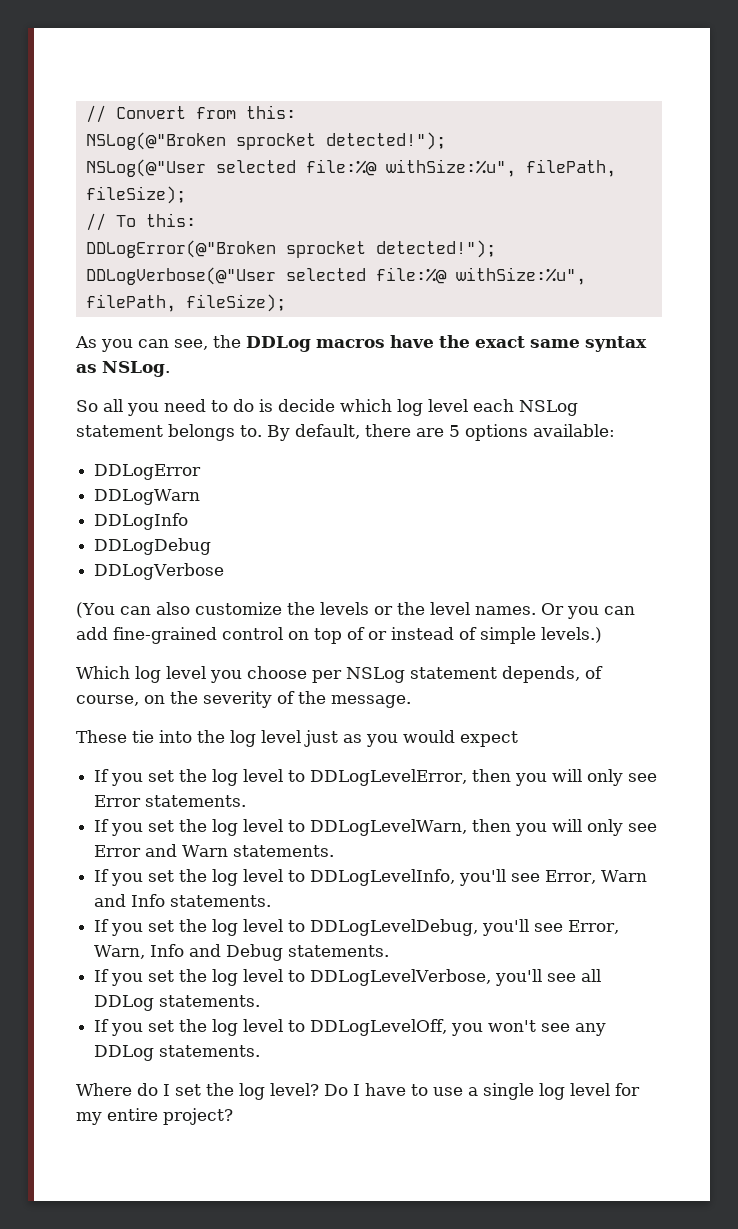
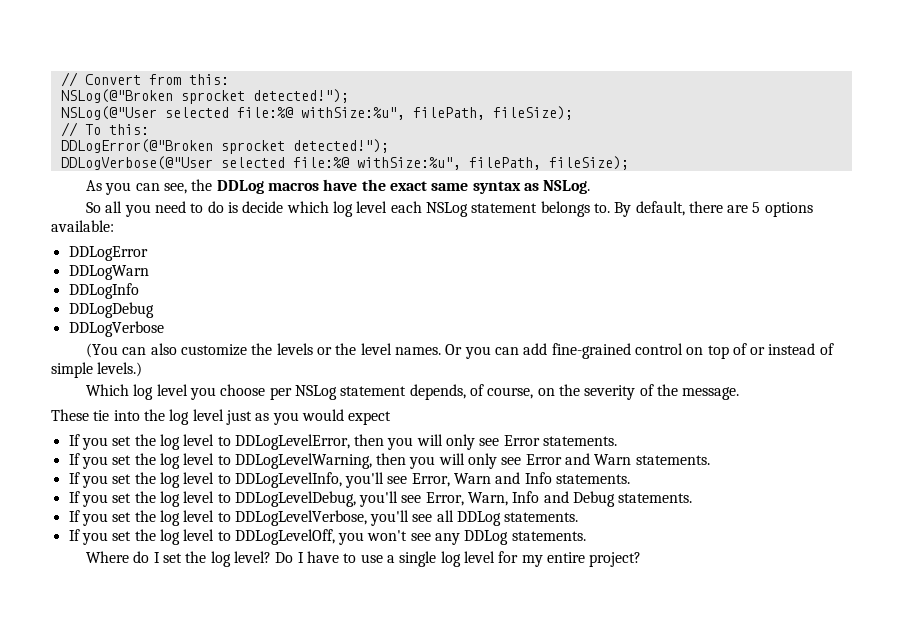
[310,819,468,836] DDLogLevelWarn, -> [234,453,372,469] DDLogLevelWarning,

